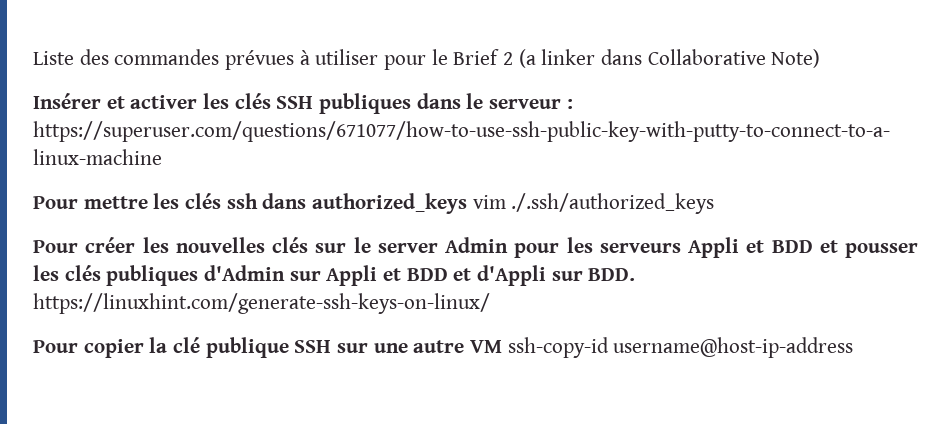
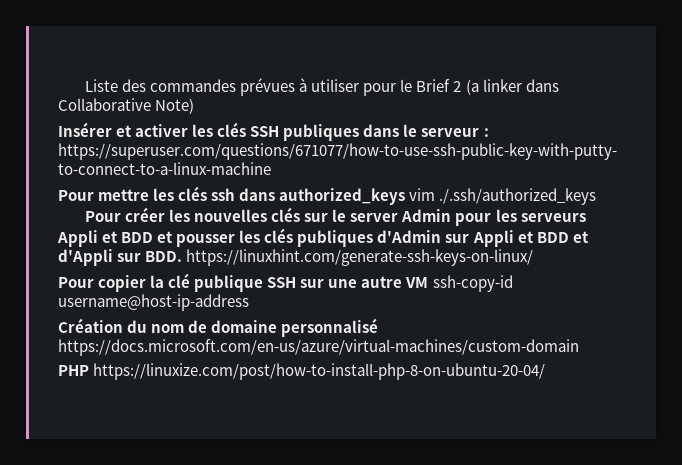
(854, 347) none -> [58,318,379,337] [58,339,579,356] [58,363,546,380] // Création du nom de domaine personnalisé https://docs.microsoft.com/en-us/azure/virtual-machines/custom-domain // PHP https://linuxize.com/post/how-to-install-php-8-on-ubuntu-20-04/

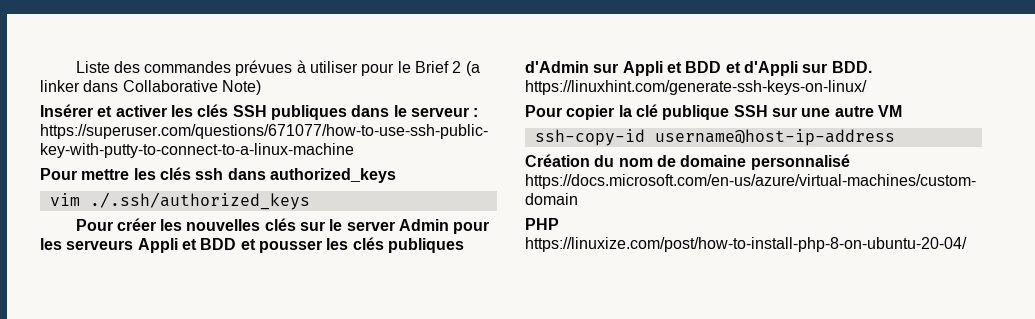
(406, 196) none -> (396, 175) //
(429, 282) none -> (902, 111) //

